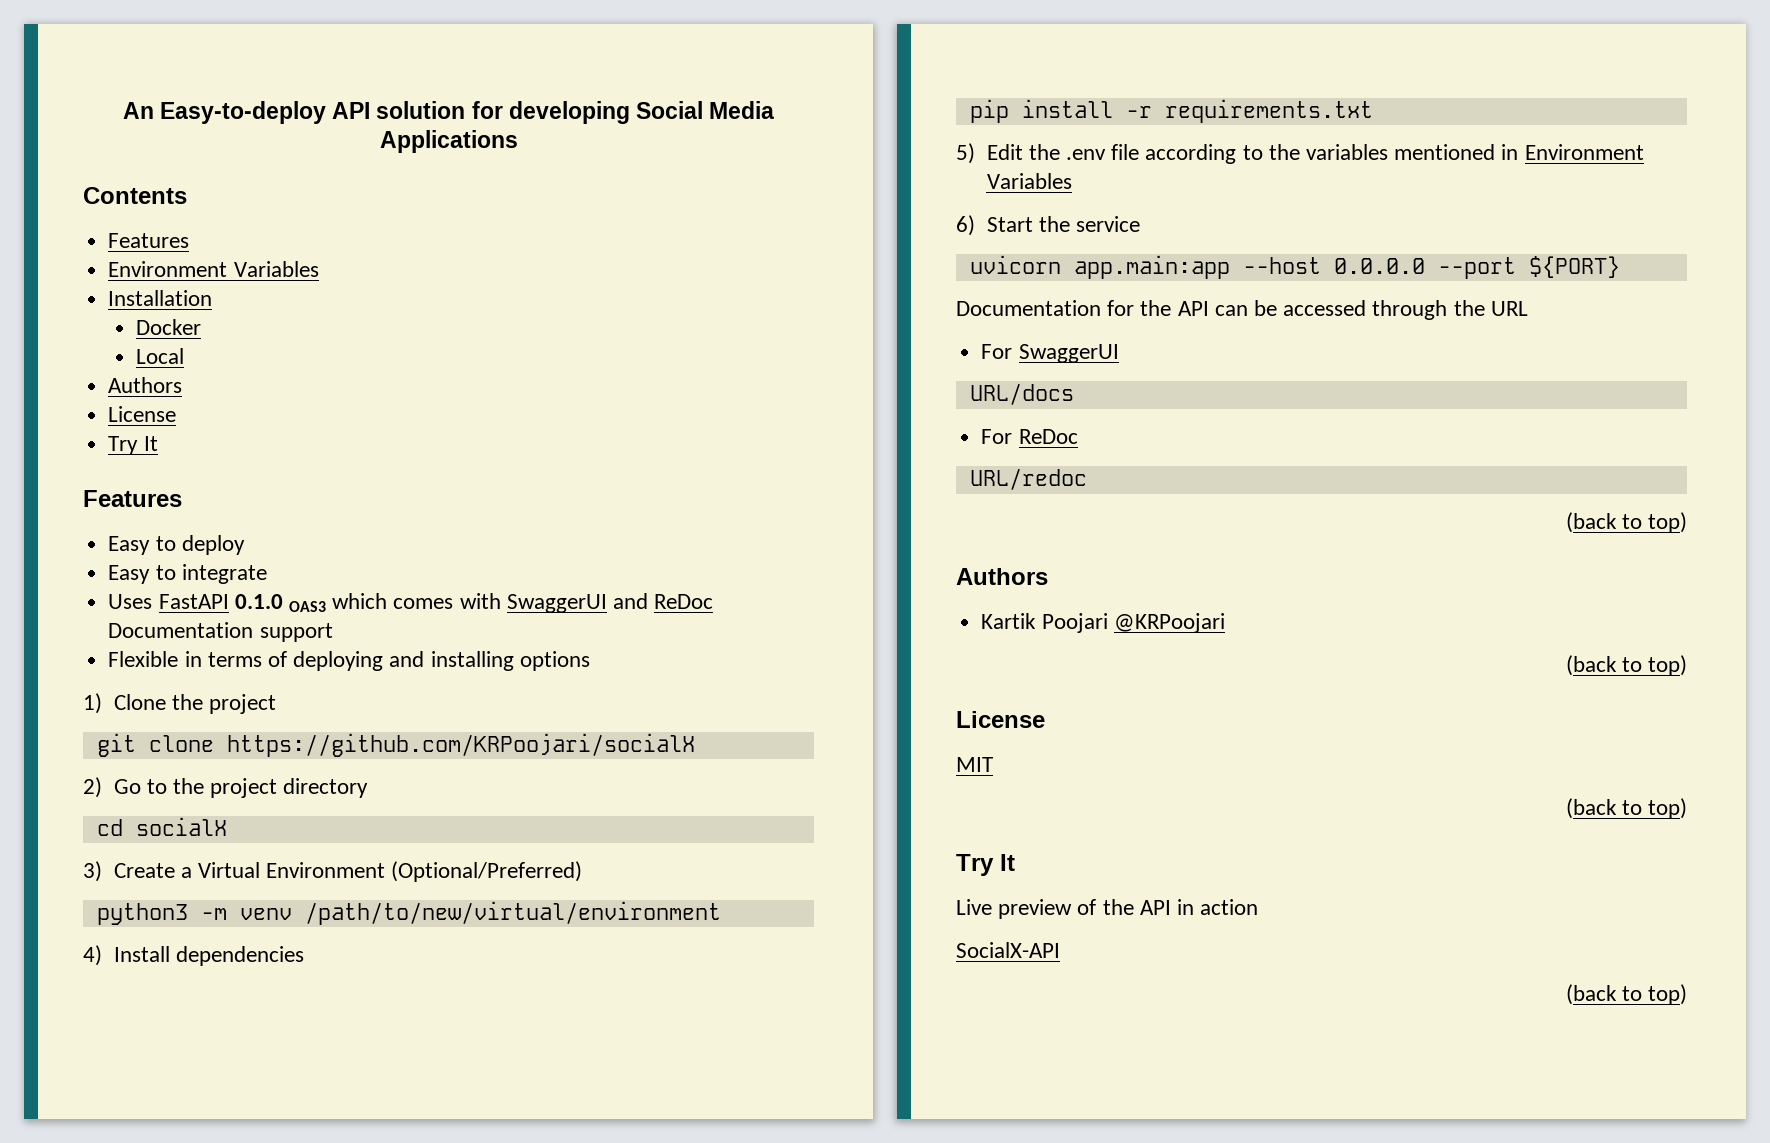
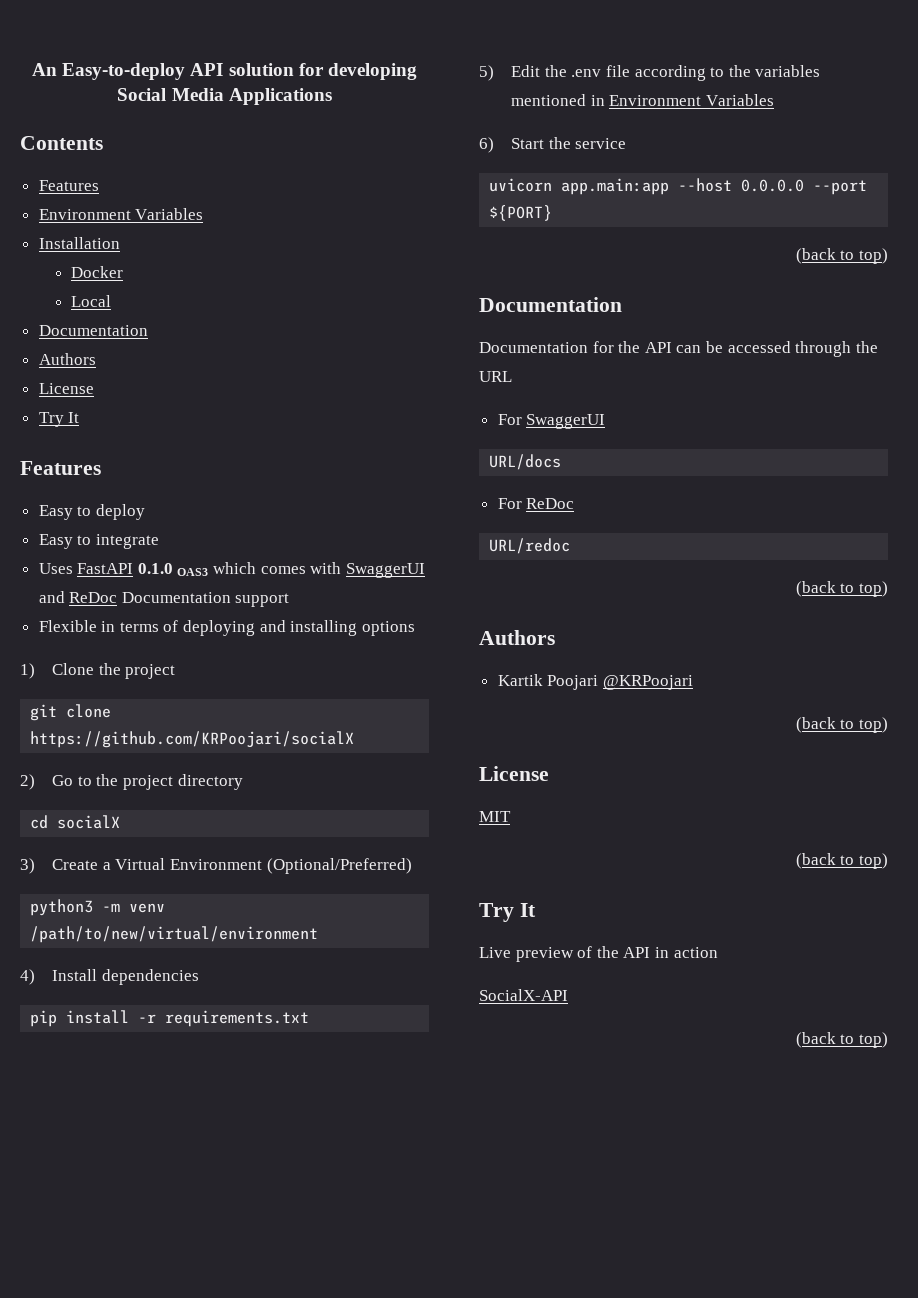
(185, 356) none -> [38,325,148,336] // Documentation
(1620, 267) none -> [795,248,888,264] [479,297,622,312] // (back to top) // Documentation

